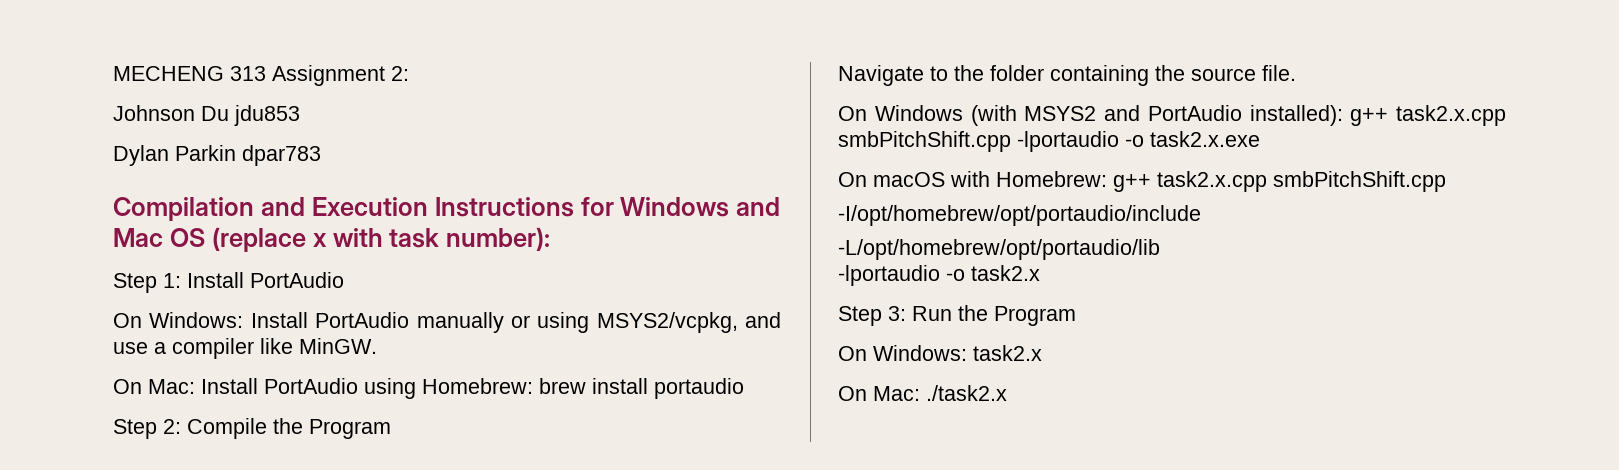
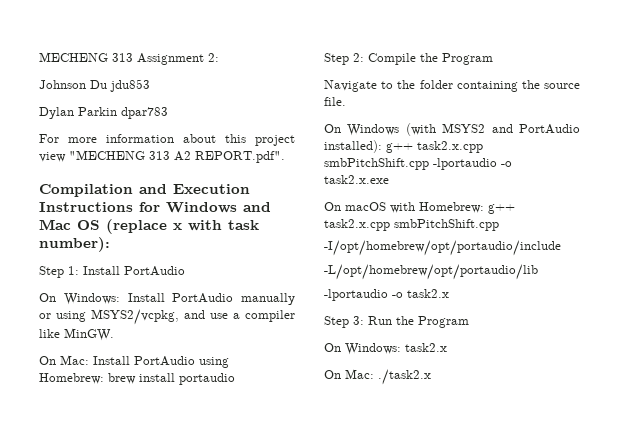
(321, 155) none -> [39,134,295,146] [39,150,285,163] // For more information about this project view "MECHENG 313 A2 REPORT.pdf".

